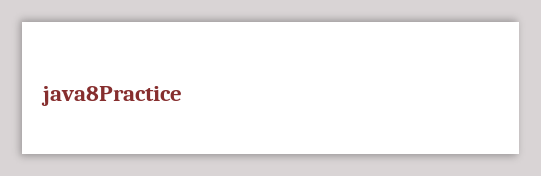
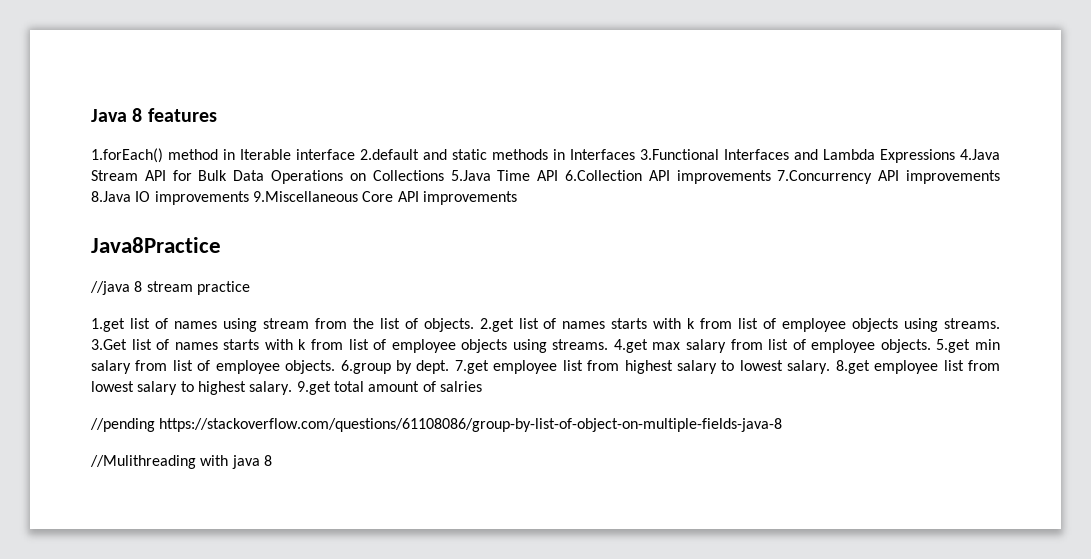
[41,86,182,106] java8Practice -> [91,108,217,122] [91,148,1000,163] [91,170,1000,184] [91,191,517,205] [91,237,221,253] [90,281,250,295] [91,318,1001,332] [91,339,1001,353] [91,360,1001,374] [91,381,482,395] [90,418,783,432] [90,455,272,469] Java 8 features // 1.forEach() method in Iterable interface 2.default and static methods in Interfaces 3.Functional Interfaces and Lambda Expressions 4.Java Stream API for Bulk Data Operations on Collections 5.Java Time API 6.Collection API improvements 7.Concurrency API improvements 8.Java IO improvements 9.Miscellaneous Core API improvements // Java8Practice // //java 8 stream practice // 1.get list of names using stream from the list of objects. 2.get list of names starts with k from list of employee objects using streams. 3.Get list of names starts with k from list of employee objects using streams. 4.get max salary from list of employee objects. 5.get min salary from list of employee objects. 6.group by dept. 7.get employee list from highest salary to lowest salary. 8.get employee list from lowest salary to highest salary. 9.get total amount of salries // //pending https://stackoverflow.com/questions/61108086/group-by-list-of-object-on-multiple-fields-java-8 // //Mulithreading with java 8

